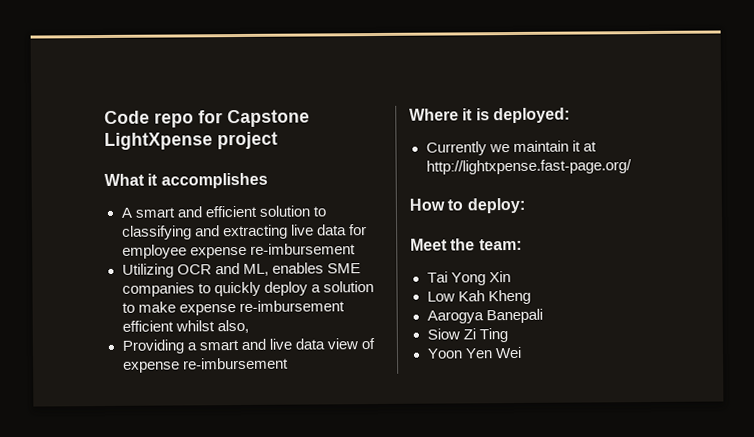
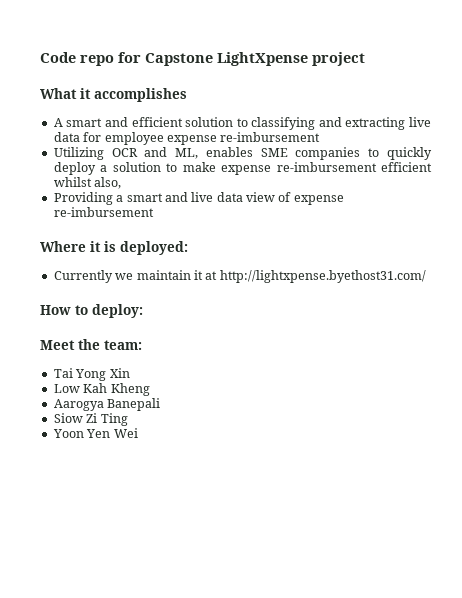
[425,159,632,175] http://lightxpense.fast-page.org/ -> [219,270,426,283] http://lightxpense.byethost31.com/

